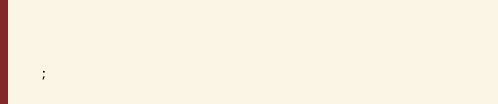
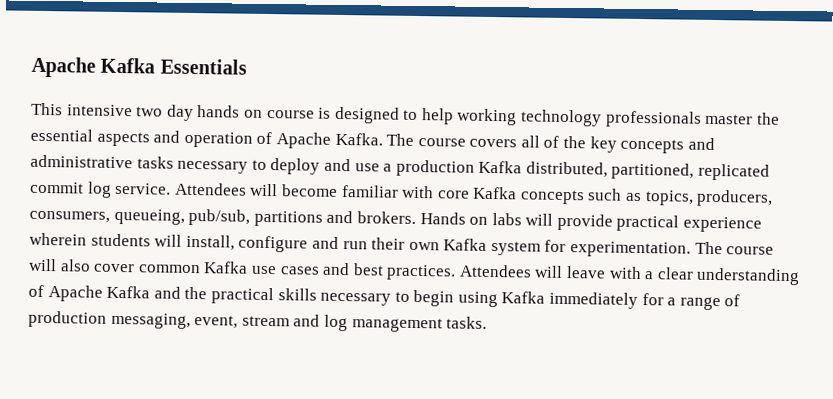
[42,70,46,80] ; -> [31,56,247,78] [31,102,780,128] [30,128,715,154] [30,154,771,181] [30,181,774,207] [29,208,763,233] [29,232,775,258] [29,258,801,286] [28,284,741,311] [28,310,488,333] Apache Kafka Essentials // This intensive two day hands on course is designed to help working technology professionals master the essential aspects and operation of Apache Kafka. The course covers all of the key concepts and administrative tasks necessary to deploy and use a production Kafka distributed, partitioned, replicated commit log service. Attendees will become familiar with core Kafka concepts such as topics, producers, consumers, queueing, pub/sub, partitions and brokers. Hands on labs will provide practical experience wherein students will install, configure and run their own Kafka system for experimentation. The course will also cover common Kafka use cases and best practices. Attendees will leave with a clear understanding of Apache Kafka and the practical skills necessary to begin using Kafka immediately for a range of production messaging, event, stream and log management tasks.

